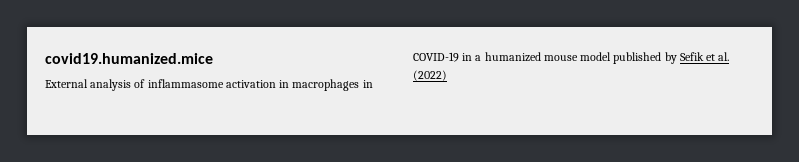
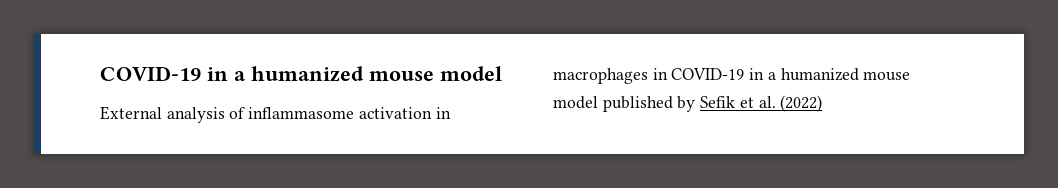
[45,53,213,64] covid19.humanized.mice -> [100,66,502,82] COVID-19 in a humanized mouse model

